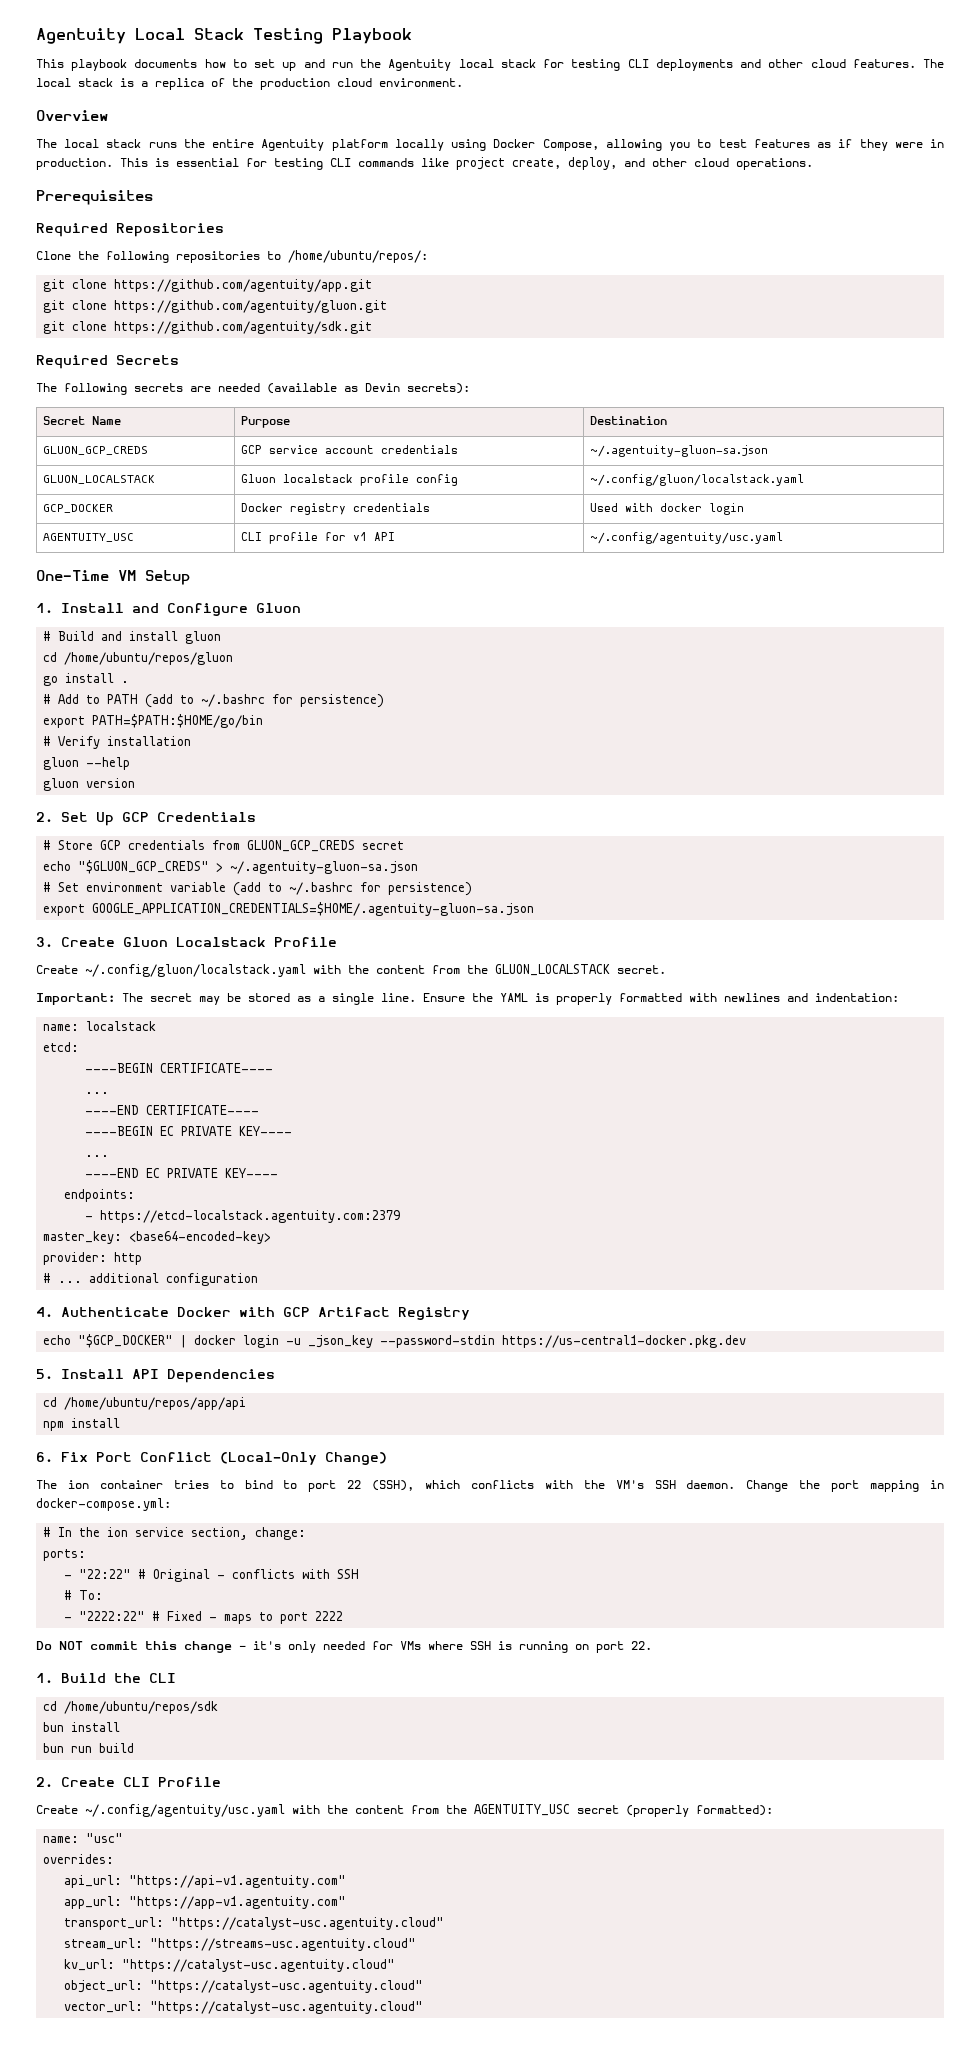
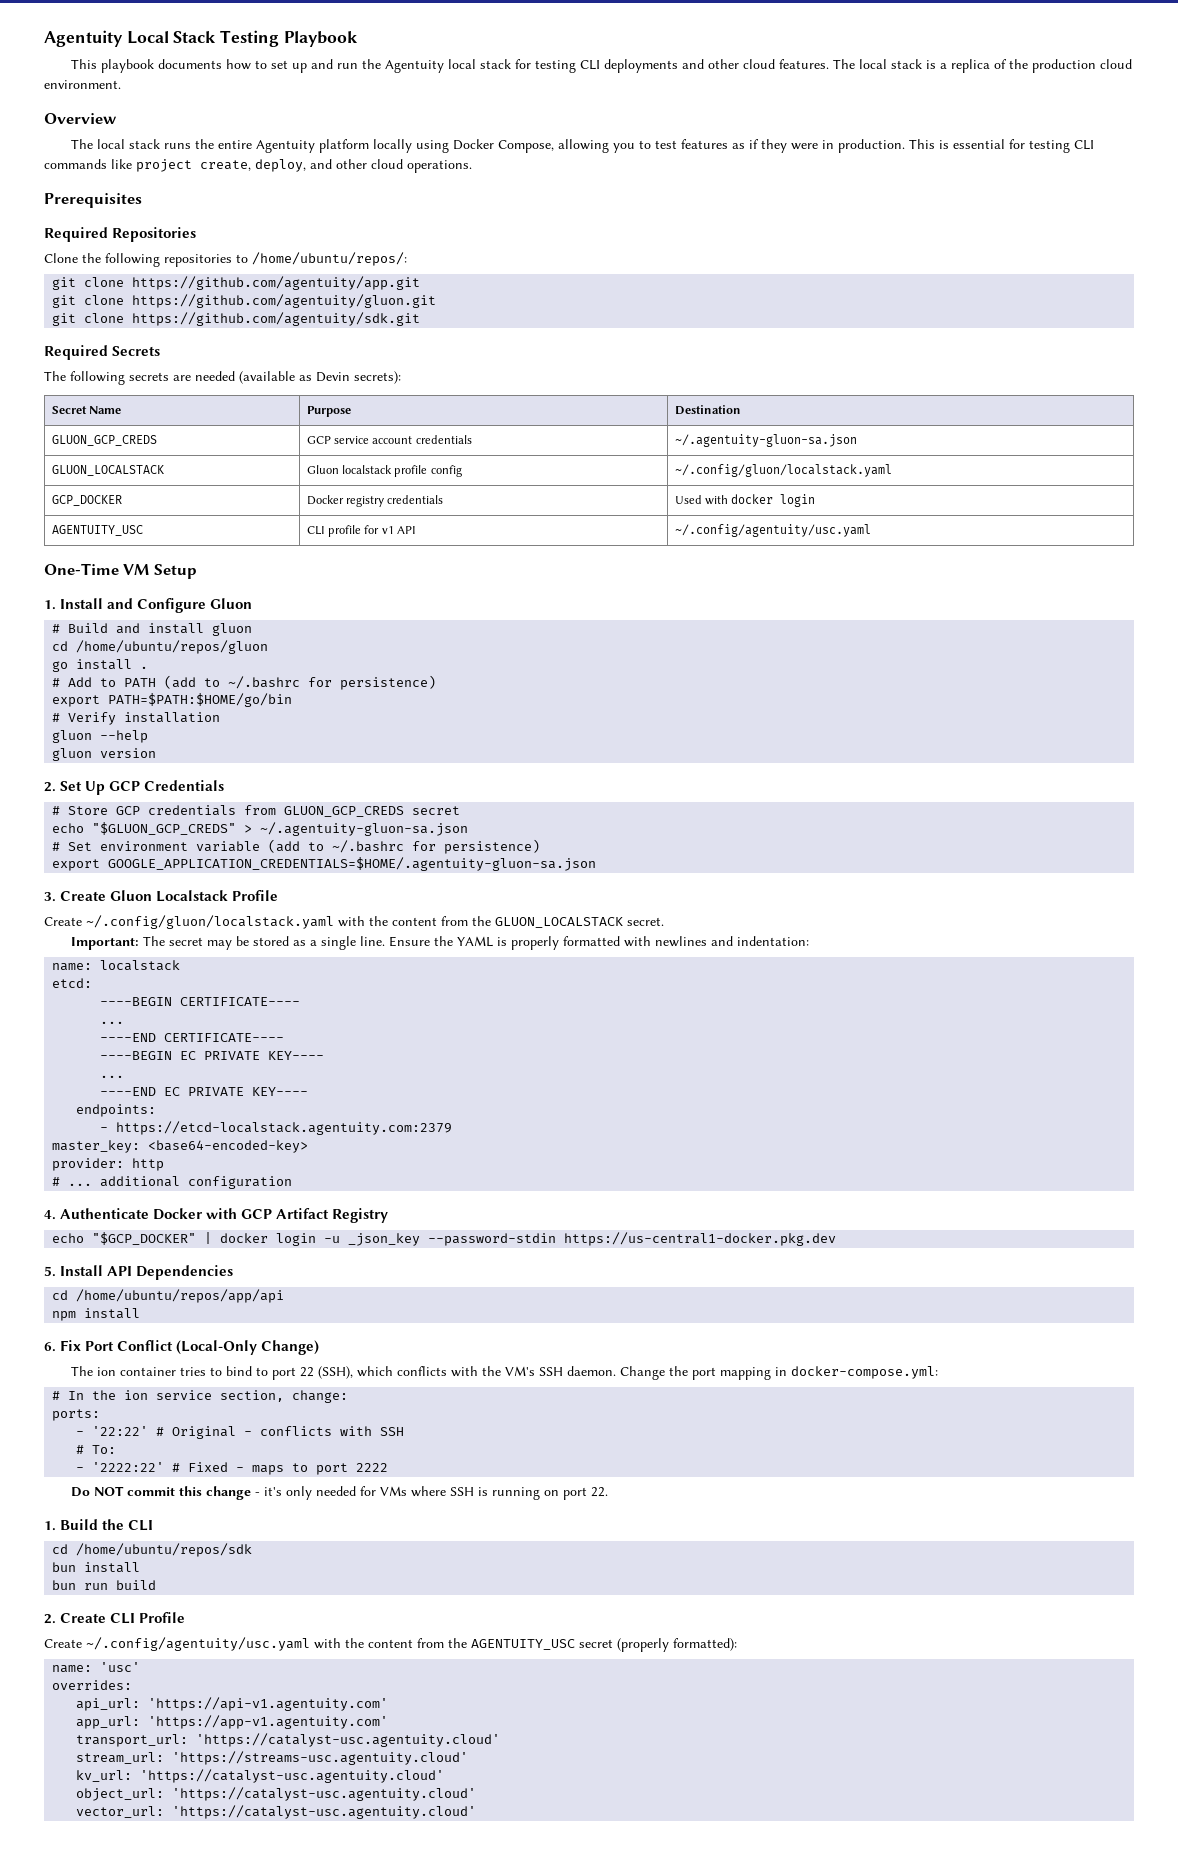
[79,1569,132,1579] "22:22" -> [92,1426,149,1436] '22:22'
[79,1611,146,1621] "2222:22" -> [92,1462,165,1472] '2222:22'
[86,1833,124,1843] "usc" -> [100,1662,141,1672] 'usc'
[129,1875,347,1888] "https://api-v1.agentuity.com" -> [148,1697,389,1711] 'https://api-v1.agentuity.com'
[129,1896,347,1909] "https://app-v1.agentuity.com" -> [148,1715,389,1729] 'https://app-v1.agentuity.com'
[171,1917,445,1930] "https://catalyst-usc.agentuity.cloud" -> [196,1733,501,1747] 'https://catalyst-usc.agentuity.cloud'
[150,1938,417,1951] "https://streams-usc.agentuity.cloud" -> [172,1751,469,1765] 'https://streams-usc.agentuity.cloud'
[122,1959,396,1972] "https://catalyst-usc.agentuity.cloud" -> [140,1769,445,1783] 'https://catalyst-usc.agentuity.cloud'
[150,1980,424,1993] "https://catalyst-usc.agentuity.cloud" -> [172,1787,477,1801] 'https://catalyst-usc.agentuity.cloud'
[150,2001,424,2014] "https://catalyst-usc.agentuity.cloud" -> [172,1805,477,1819] 'https://catalyst-usc.agentuity.cloud'

